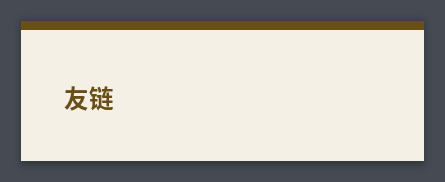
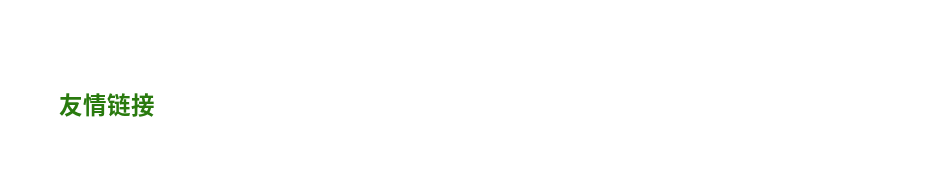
[89,86,114,111] 链 -> [83,93,155,117] 情链接

